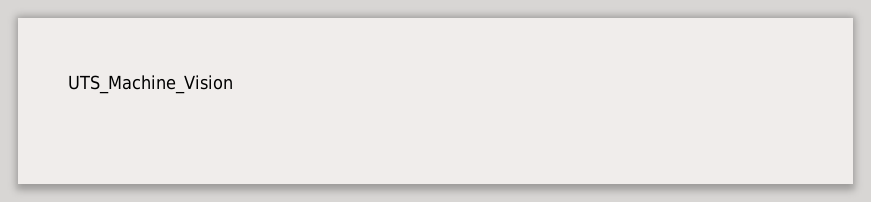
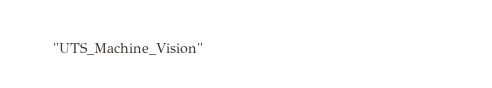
[68,75,233,94] UTS_Machine_Vision -> [53,42,203,55] "UTS_Machine_Vision"

